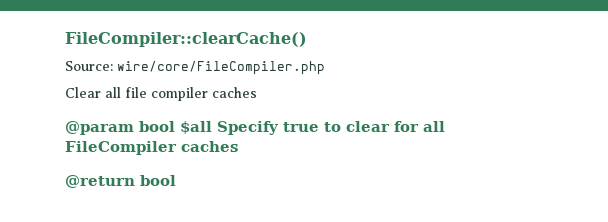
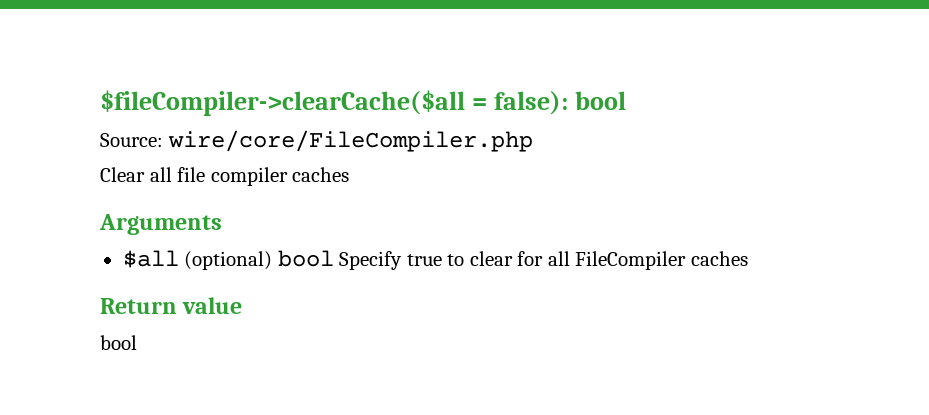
[65,32,307,47] FileCompiler::clearCache() -> [100,90,627,116] $fileCompiler->clearCache($all = false): bool
[65,121,212,135] @param bool $all -> [99,214,222,235] [122,250,334,270] Arguments // $all (optional) bool
[65,175,135,188] @return -> [100,297,243,314] Return value //

